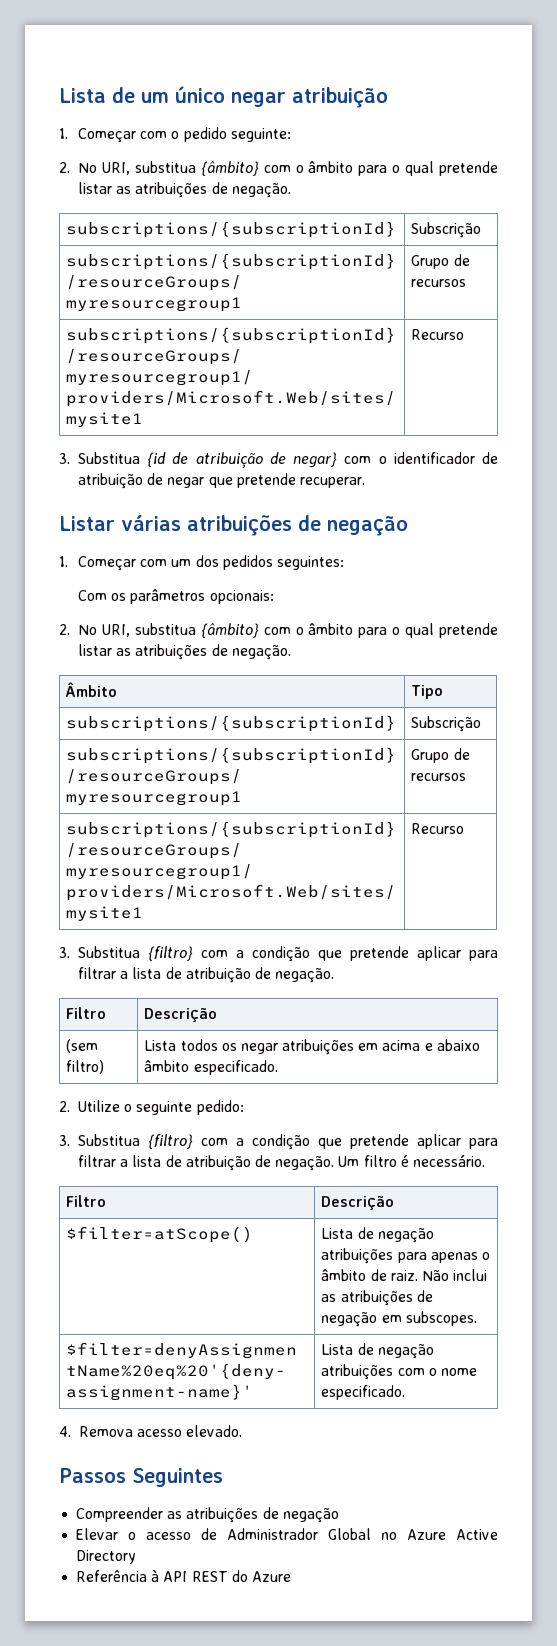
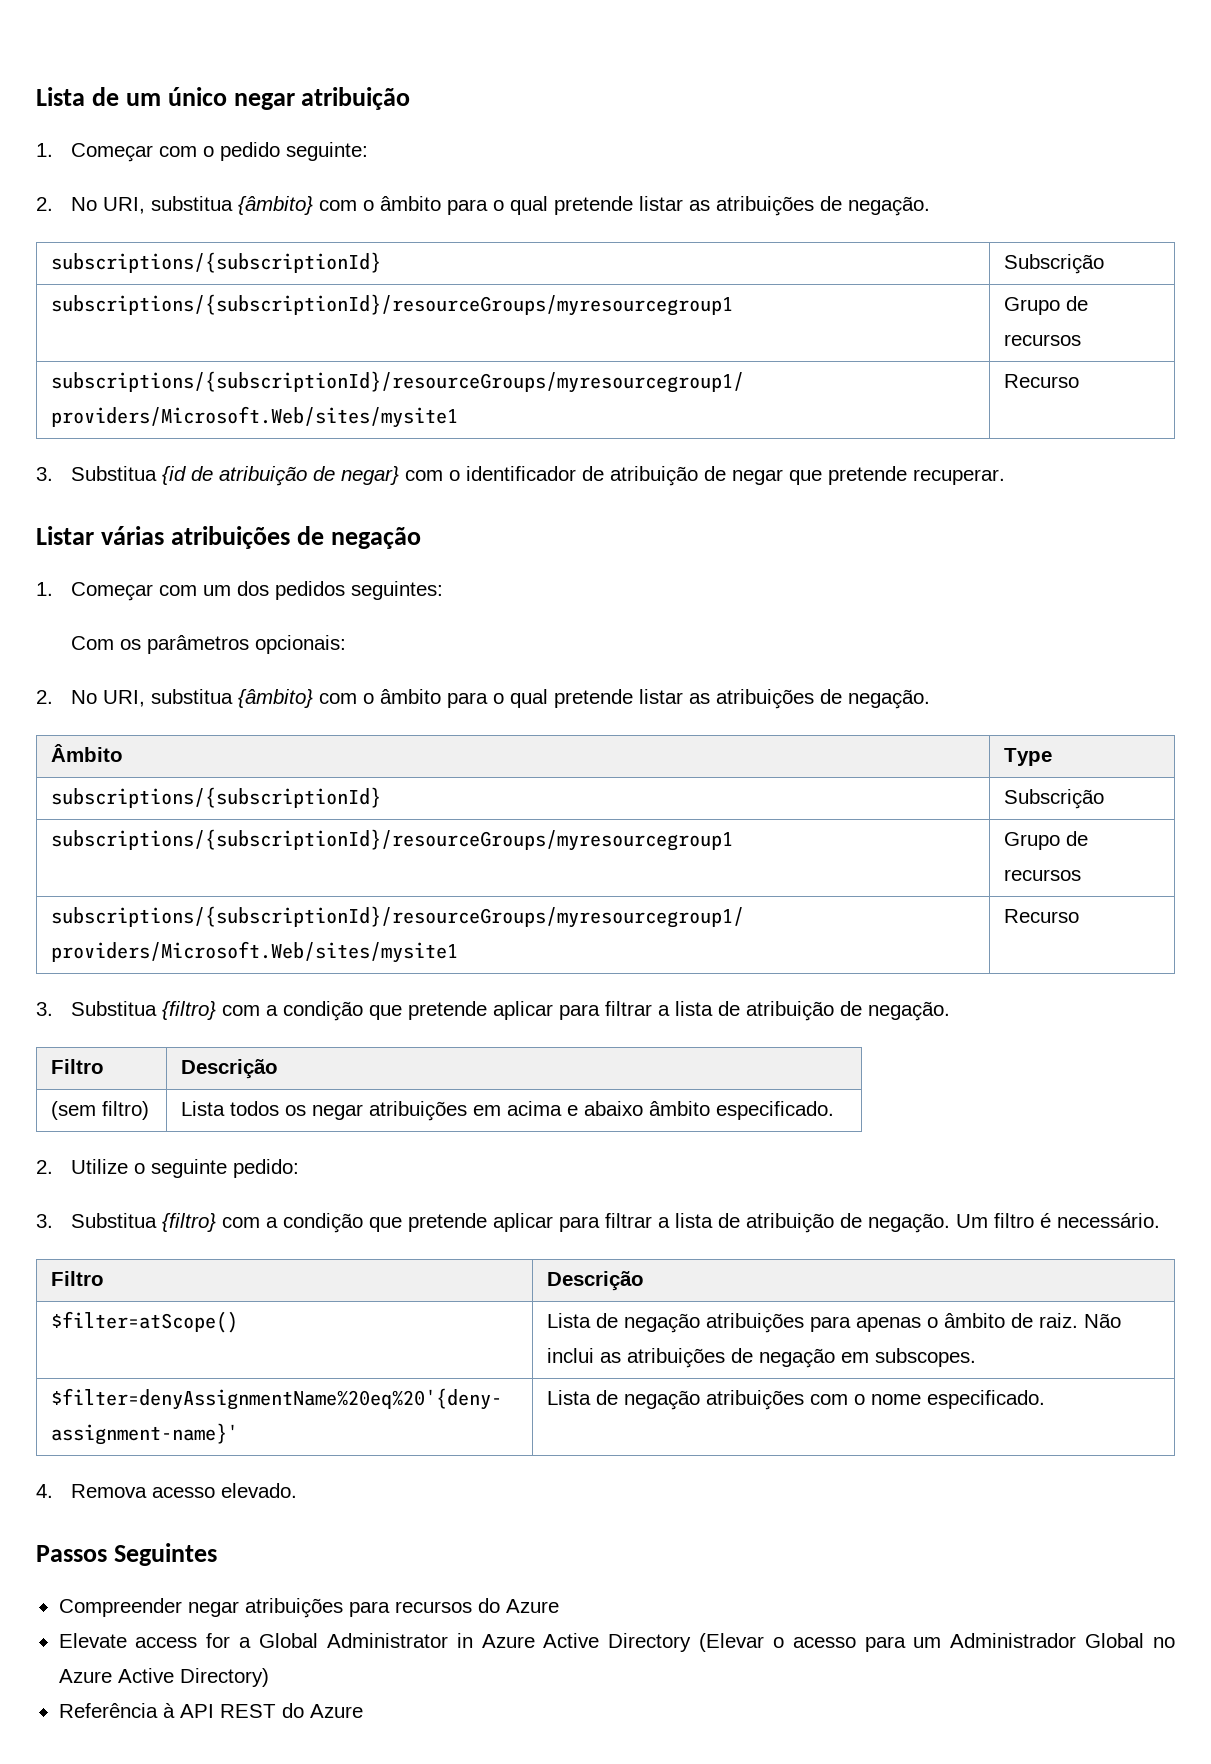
[411,685,444,699] Tipo -> [1003,748,1052,766] Type
[167,1507,339,1523] [76,1528,218,1540] as atribuições de negação // Elevar o acesso de -> [187,1598,559,1618] [58,1633,942,1652] negar atribuições para recursos do Azure // Elevate access for a Global Administrator in Azure Active Directory (Elevar o acesso para um
[76,1550,137,1564] Directory -> [179,1668,269,1687] Directory)

